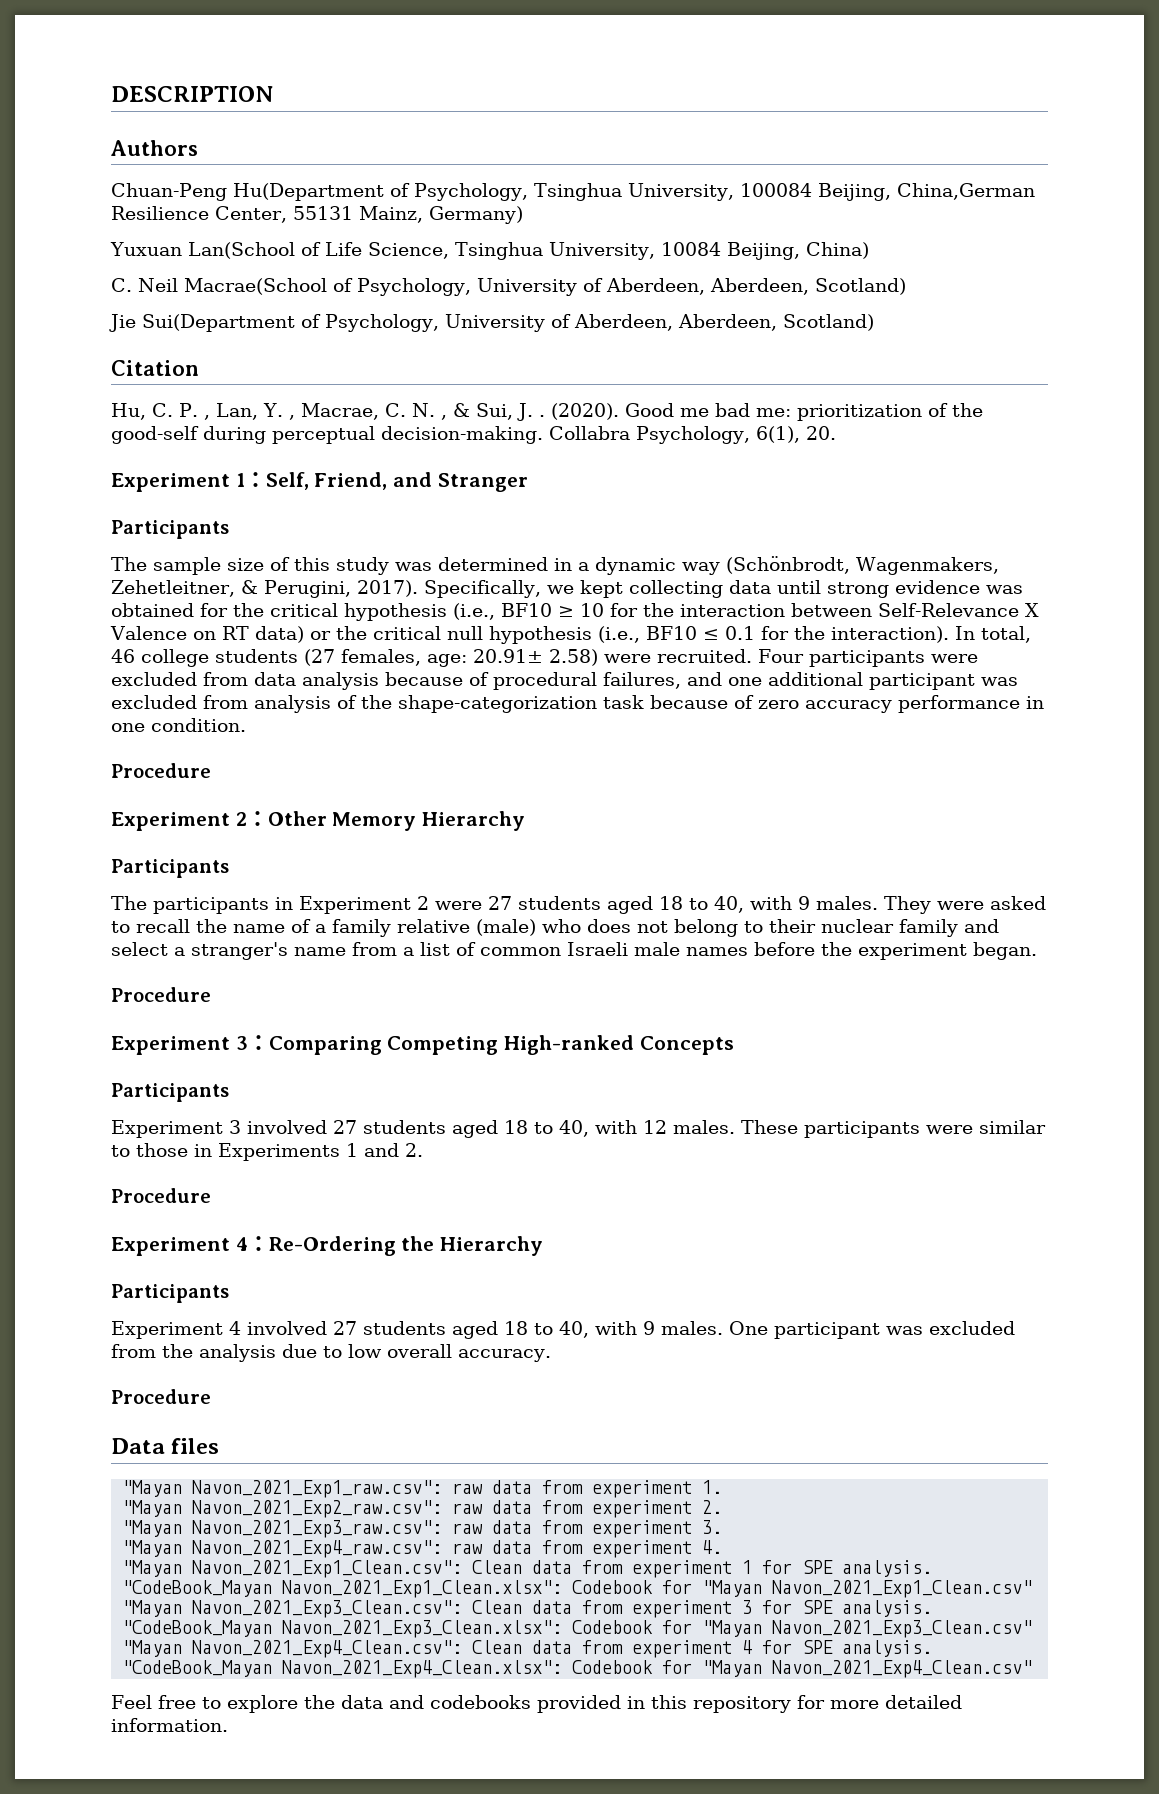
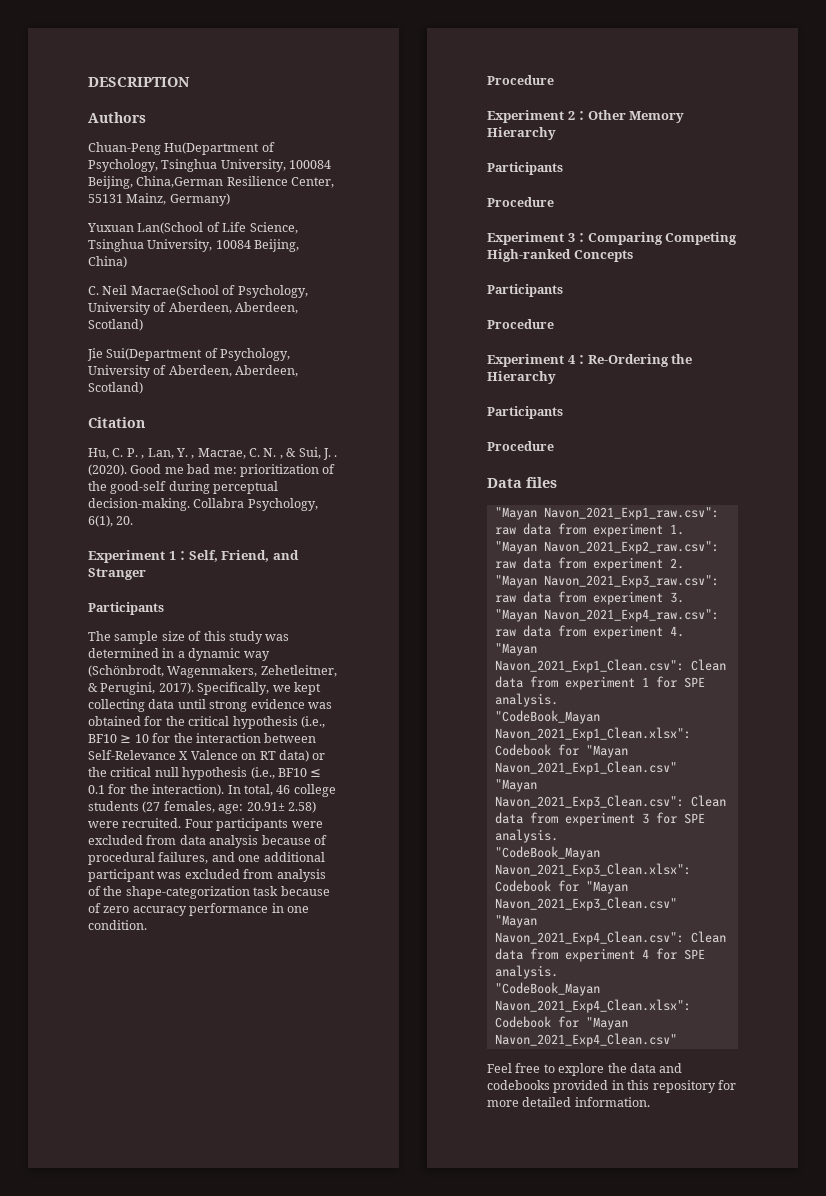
[111,896,1046,914] [111,919,999,937] [111,942,1037,960] // The participants in Experiment 2 were 27 students aged 18 to 40, with 9 males. They were asked to recall the name of a family relative (male) who does not belong to their nuclear family and select a stranger's name from a list of common Israeli male names before the experiment began. -> (563, 168) none
[111,1120,1046,1138] [111,1143,423,1161] // Experiment 3 involved 27 students aged 18 to 40, with 12 males. These participants were similar to those in Experiments 1 and 2. -> (563, 290) none
[111,1321,1015,1339] [111,1344,551,1362] // Experiment 4 involved 27 students aged 18 to 40, with 9 males. One participant was excluded from the analysis due to low overall accuracy. -> (563, 412) none

